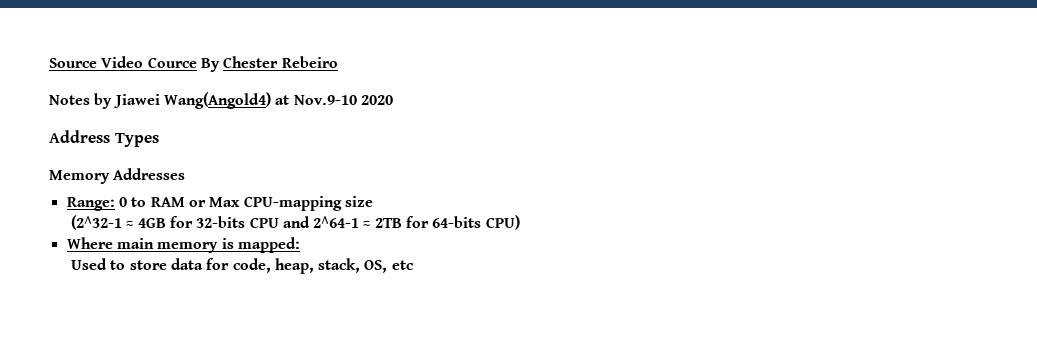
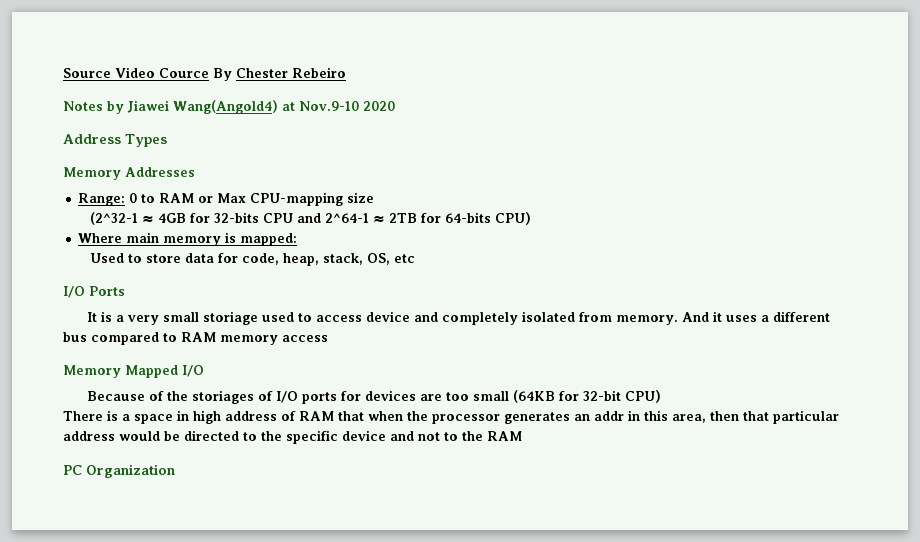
(414, 265) none -> [63,286,125,298] [86,311,830,325] [63,332,328,345] [63,365,204,378] [86,390,661,404] [63,410,839,424] [63,430,522,444] [63,464,175,478] // I/O Ports // It is a very small storiage used to access device and completely isolated from memory. And it uses a different bus compared to RAM memory access // Memory Mapped I/O // Because of the storiages of I/O ports for devices are too small (64KB for 32-bit CPU) // There is a space in high address of RAM that when the processor generates an addr in this area, then that particular address would be directed to the specific device and not to the RAM // PC Organization

